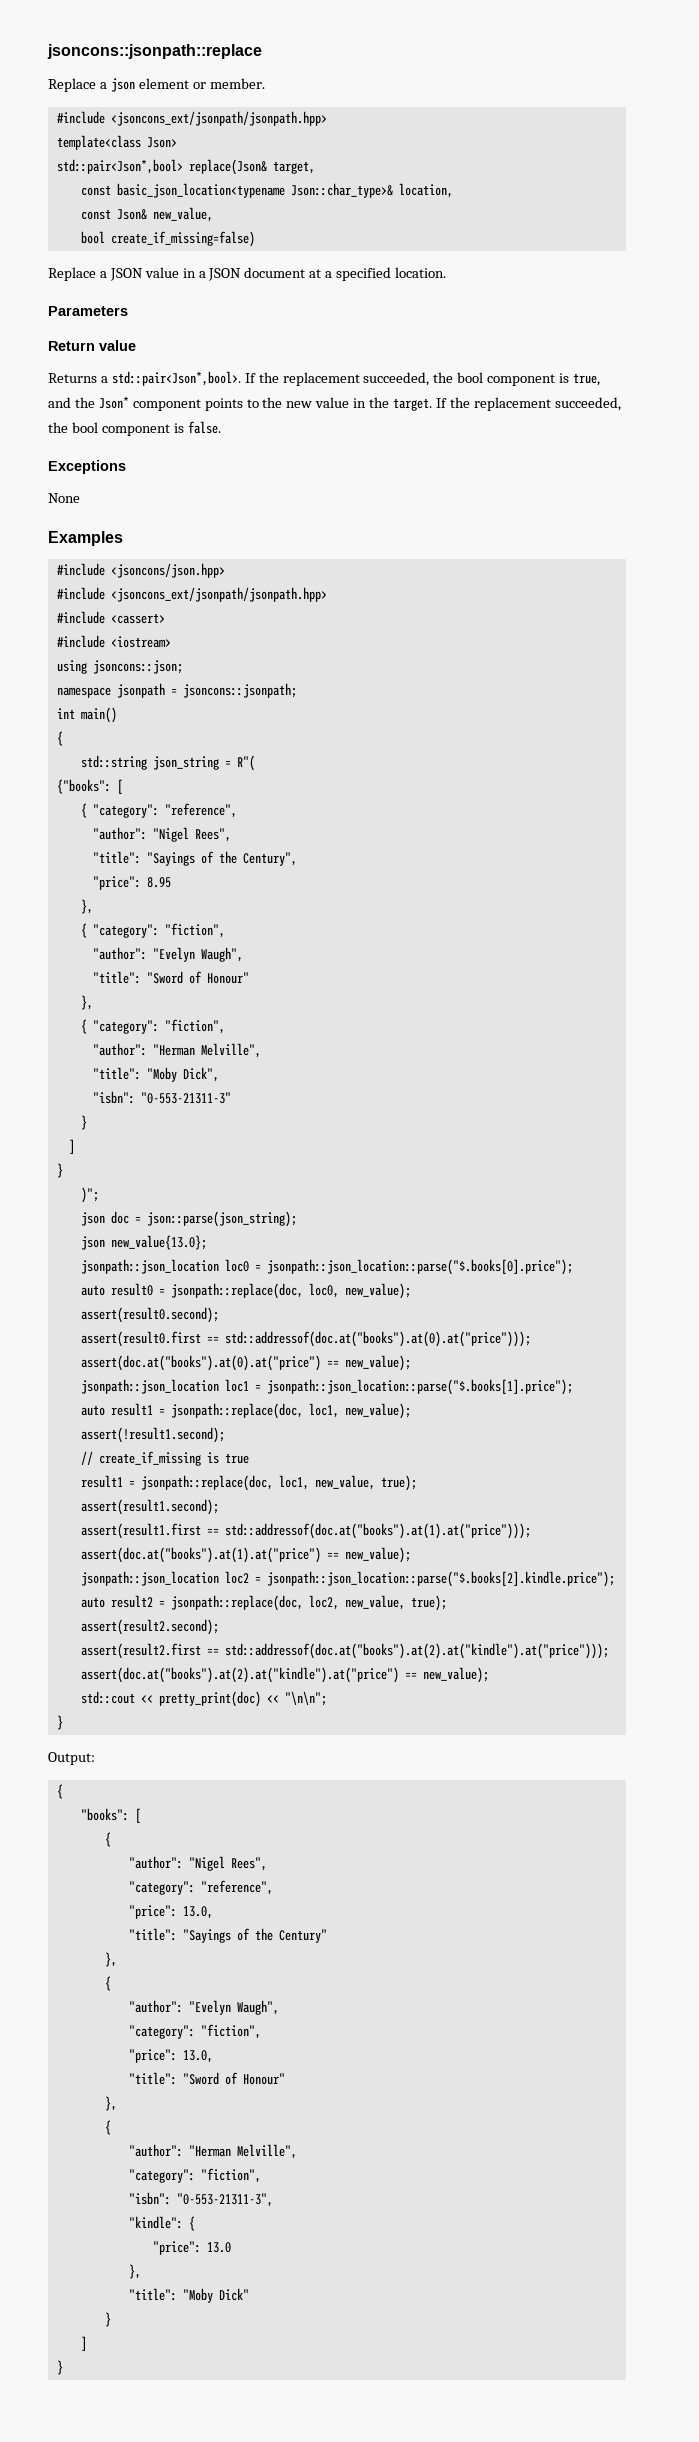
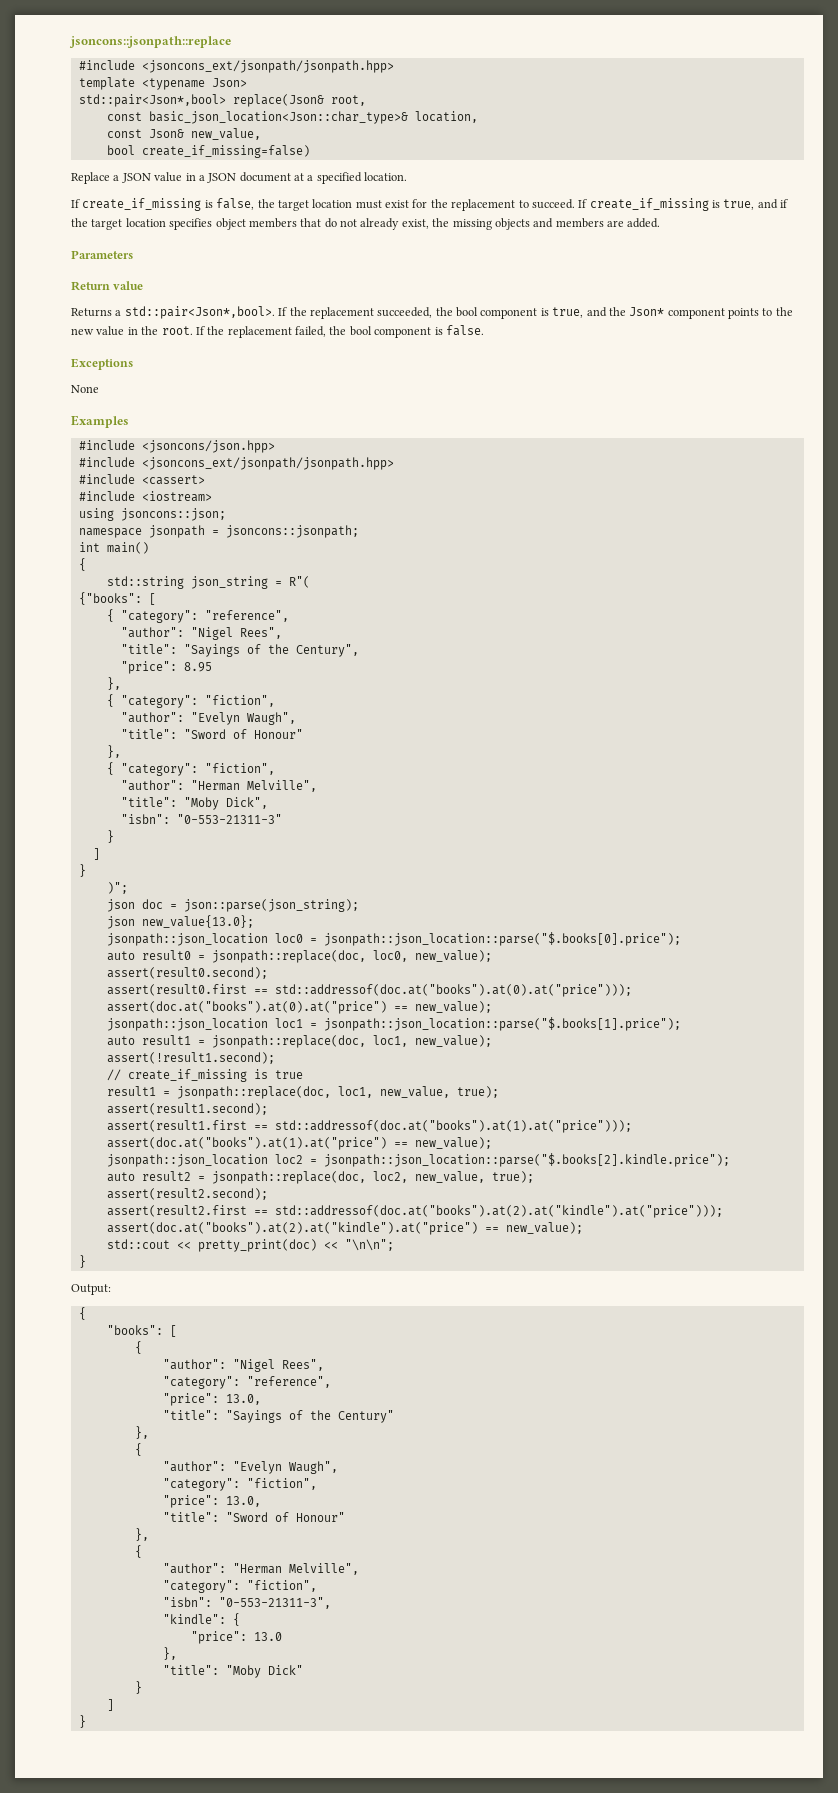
[48,78,265,92] [56,111,327,126] [56,135,141,150] // Replace a json element or member. // #include <jsoncons_ext/jsonpath/jsonpath.hpp> // template<class -> [78,60,394,73] [78,77,205,90] // #include <jsoncons_ext/jsonpath/jsonpath.hpp> // template <typename
[272,161,315,174] [80,183,393,198] target, // const basic_json_location<typename Json::char_type>& -> [330,95,366,106] [106,111,408,124] root, // const basic_json_location<Json::char_type>&
(447, 272) none -> [71,198,789,211] [71,218,661,230] // If create_if_missing is false, the target location must exist for the replacement to succeed. If create_if_missing is true, and if the target location specifies object members that do not already exist, the missing objects and members are added.
[393,397,621,411] target. If the replacement succeeded, -> [161,326,326,338] root. If the replacement failed,

